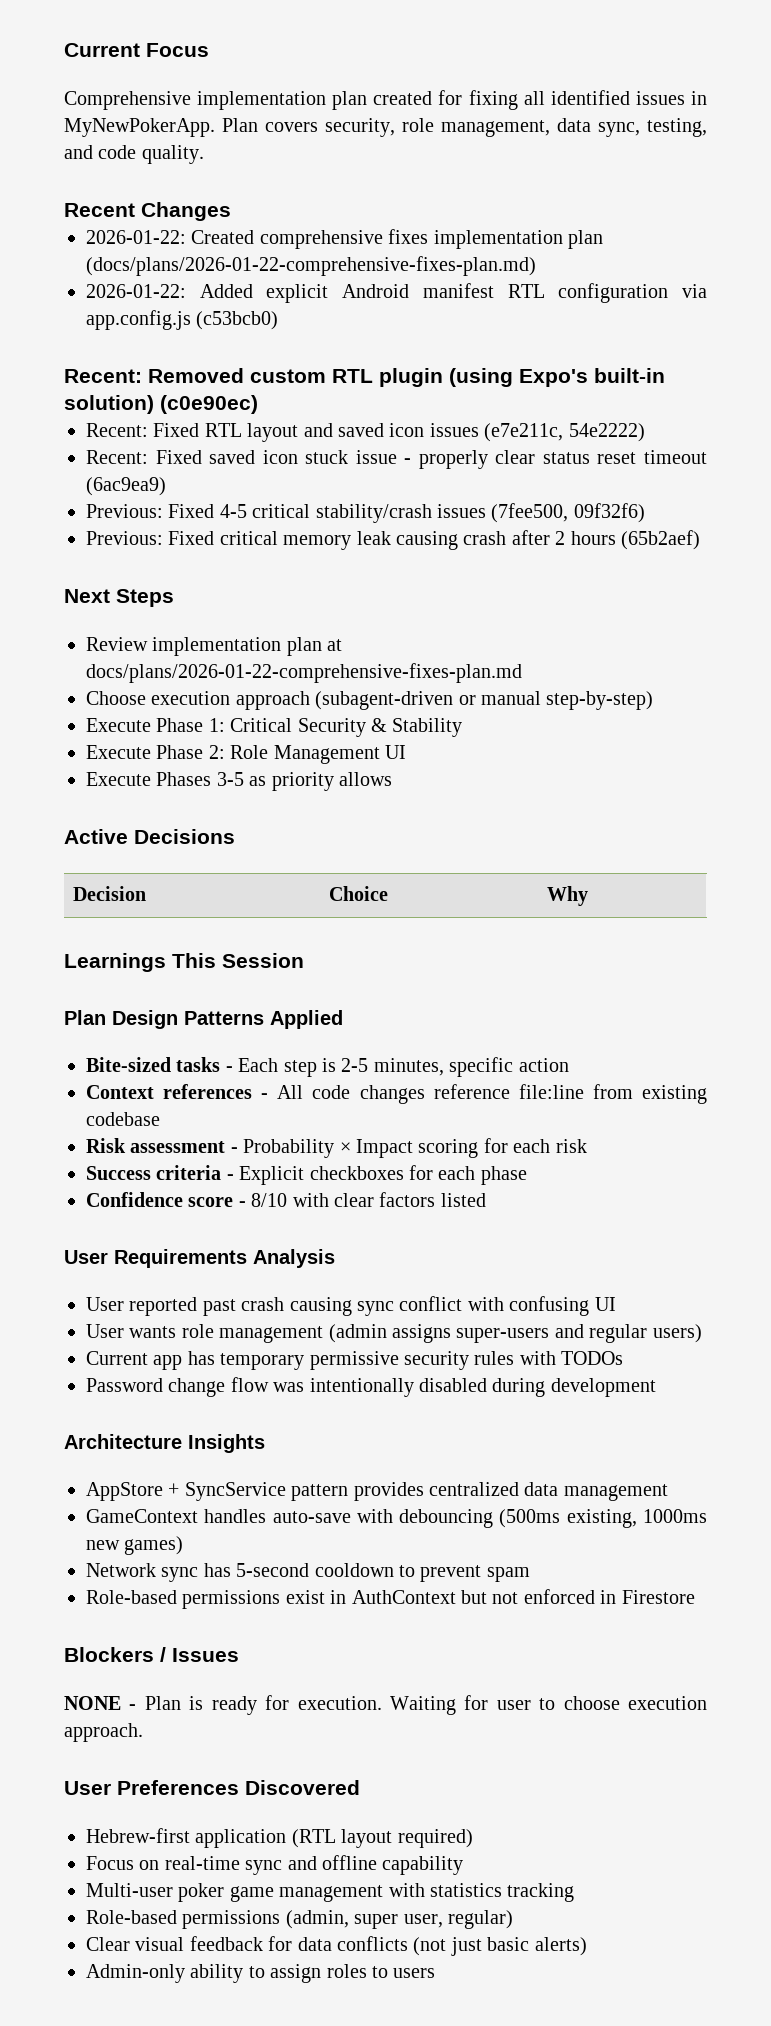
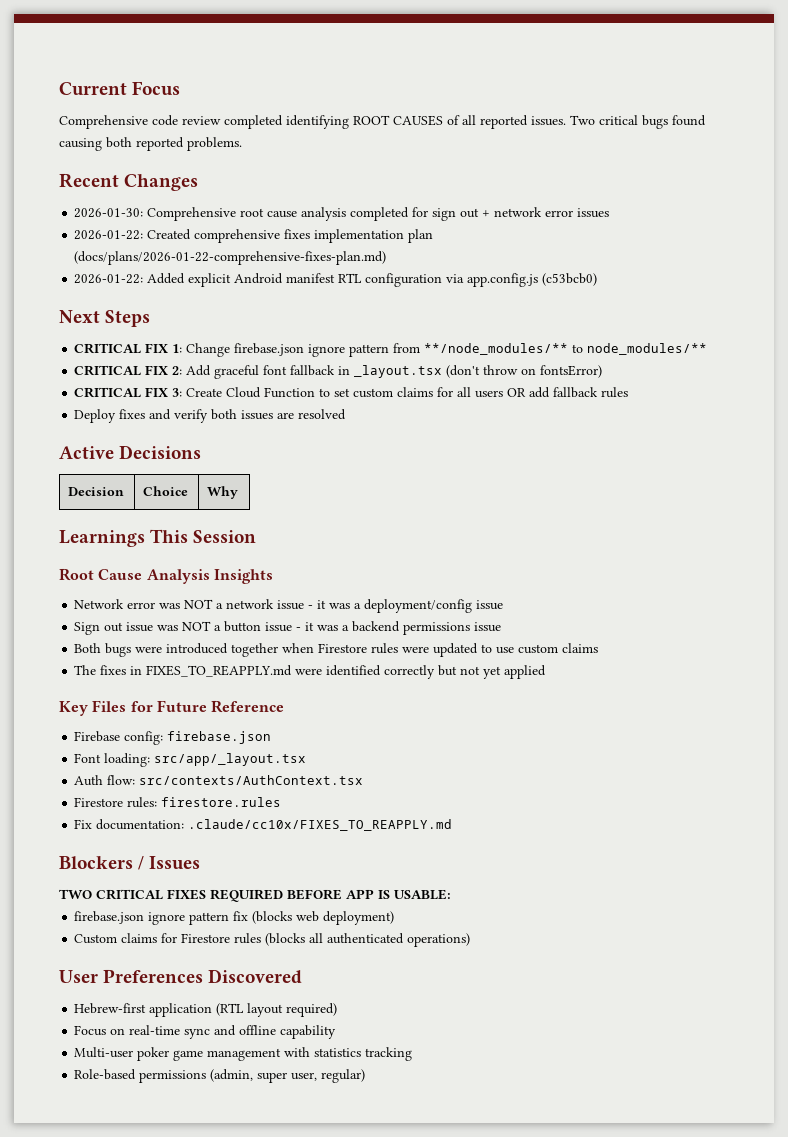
[197,90,707,110] [64,118,707,137] [64,145,204,164] [64,202,231,221] implementation plan created for fixing all identified issues in MyNewPokerApp. Plan covers security, role management, data sync, testing, and code quality. // Recent Changes -> [152,115,706,129] [59,137,242,151] [59,173,199,191] [74,207,610,221] code review completed identifying ROOT CAUSES of all reported issues. Two critical bugs found causing both reported problems. // Recent Changes // 2026-01-30: Comprehensive root cause analysis completed for sign out + network error issues
[64,368,665,387] [64,395,258,414] [86,423,645,442] [86,450,707,469] [86,477,166,496] [86,503,645,523] [86,530,700,550] [64,589,174,607] [86,637,343,656] [86,663,522,683] [86,691,654,710] [86,718,463,737] [86,745,406,764] [86,772,392,791] Recent: Removed custom RTL plugin (using Expo's built-in solution) (c0e90ec) // Recent: Fixed RTL layout and saved icon issues (e7e211c, 54e2222) // Recent: Fixed saved icon stuck issue - properly clear status reset timeout (6ac9ea9) // Previous: Fixed 4-5 critical stability/crash issues (7fee500, 09f32f6) // Previous: Fixed critical memory leak causing crash after 2 hours (65b2aef) // Next Steps // Review implementation plan at docs/plans/2026-01-22-comprehensive-fixes-plan.md // Choose execution approach (subagent-driven or manual step-by-step) // Execute Phase 1: Critical Security & Stability // Execute Phase 2: Role Management UI // Execute Phases 3-5 as priority allows -> [59,310,151,327] [74,343,708,357] [74,365,603,379] [74,387,629,398] [74,409,347,423] Next Steps // CRITICAL FIX 1: Change firebase.json ignore pattern from **/node_modules/** to node_modules/** // CRITICAL FIX 2: Add graceful font fallback in _layout.tsx (don't throw on fontsError) // CRITICAL FIX 3: Create Cloud Function to set custom claims for all users OR add fallback rules // Deploy fixes and verify both issues are resolved
[64,1010,343,1029] [86,1057,569,1077] [86,1084,707,1104] [86,1112,160,1126] [86,1138,587,1158] [86,1165,527,1185] [86,1192,486,1207] [64,1249,335,1268] [86,1296,616,1316] [86,1324,702,1343] [86,1351,624,1370] [86,1377,656,1397] [64,1434,265,1453] [86,1482,668,1501] [86,1509,707,1528] [86,1536,184,1555] [86,1563,530,1582] [86,1589,695,1609] [64,1647,239,1662] [64,1695,708,1715] [64,1723,143,1742] Plan Design Patterns Applied // Bite-sized tasks - Each step is 2-5 minutes, specific action // Context references - All code changes reference file:line from existing codebase // Risk assessment - Probability × Impact scoring for each risk // Success criteria - Explicit checkboxes for each phase // Confidence score - 8/10 with clear factors listed // User Requirements Analysis // User reported past crash causing sync conflict with confusing UI // User wants role management (admin assigns super-users and regular users) // Current app has temporary permissive security rules with TODOs // Password change flow was intentionally disabled during development // Architecture Insights // AppStore + SyncService pattern provides centralized data management // GameContext handles auto-save with debouncing (500ms existing, 1000ms new games) // Network sync has 5-second cooldown to prevent spam // Role-based permissions exist in AuthContext but not enforced in Firestore // Blockers / Issues // NONE - Plan is ready for execution. Waiting for user to choose execution approach. -> [59,568,273,584] [74,599,504,613] [74,621,502,635] [74,643,599,657] [74,665,547,679] [59,700,285,716] [74,731,272,745] [74,753,307,767] [74,775,364,786] [74,797,282,808] [74,819,453,831] [59,856,201,870] [59,889,451,902] [74,911,395,925] [74,933,471,947] Root Cause Analysis Insights // Network error was NOT a network issue - it was a deployment/config issue // Sign out issue was NOT a button issue - it was a backend permissions issue // Both bugs were introduced together when Firestore rules were updated to use custom claims // The fixes in FIXES_TO_REAPPLY.md were identified correctly but not yet applied // Key Files for Future Reference // Firebase config: firebase.json // Font loading: src/app/_layout.tsx // Auth flow: src/contexts/AuthContext.tsx // Firestore rules: firestore.rules // Fix documentation: .claude/cc10x/FIXES_TO_REAPPLY.md // Blockers / Issues // TWO CRITICAL FIXES REQUIRED BEFORE APP IS USABLE: // firebase.json ignore pattern fix (blocks web deployment) // Custom claims for Firestore rules (blocks all authenticated operations)
[86,1936,587,1956] [86,1964,436,1983] // Clear visual feedback for data conflicts (not just basic alerts) // Admin-only ability to assign roles to users -> (366, 1076) none

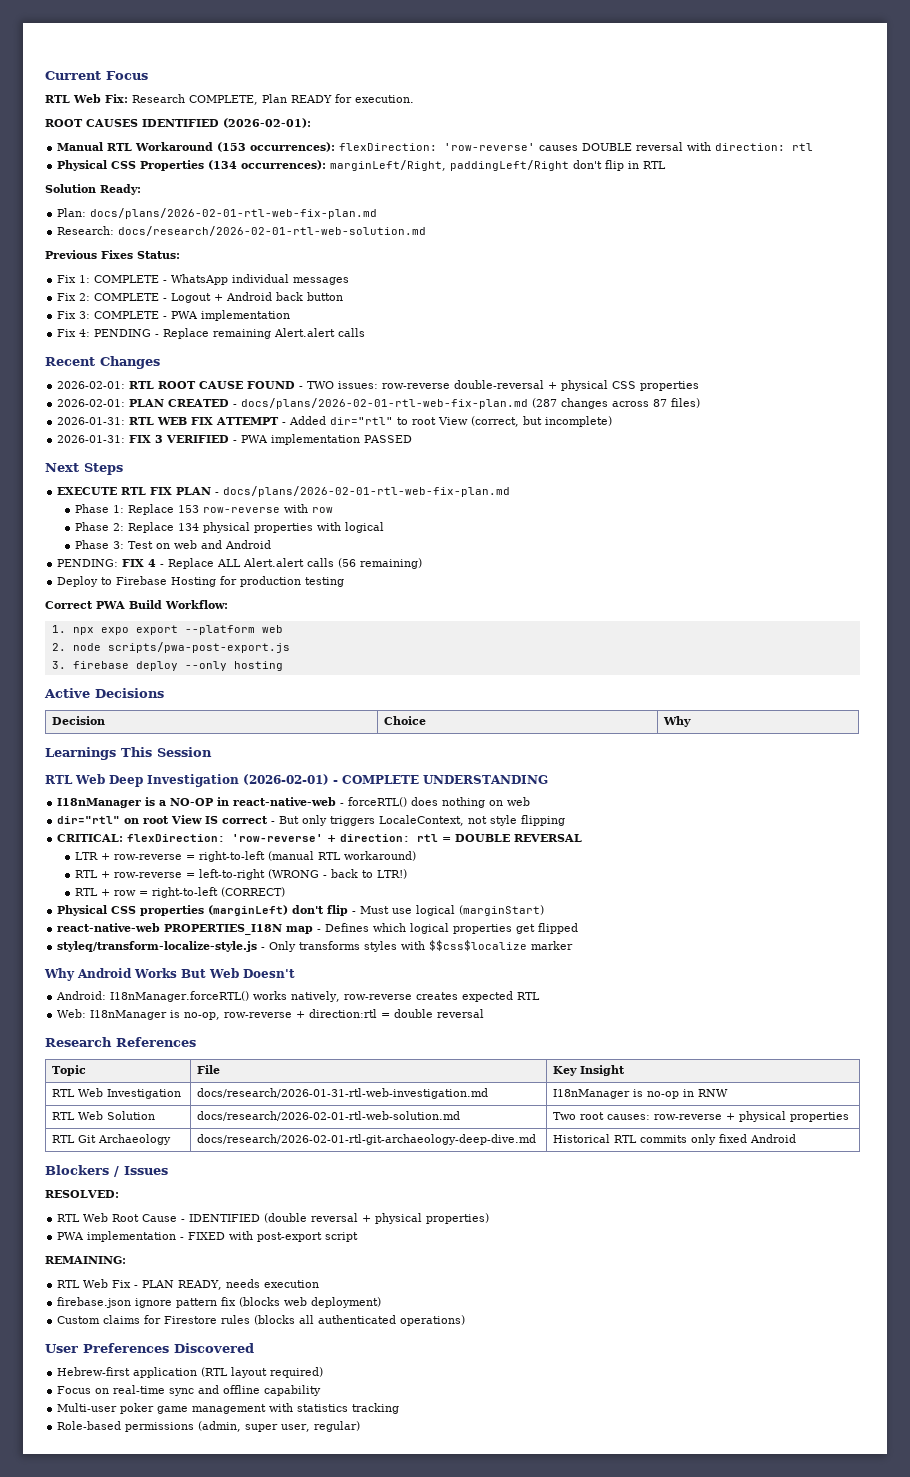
[59,115,706,129] [59,137,242,151] [59,173,199,191] [74,207,610,221] [74,229,434,243] [74,251,387,265] [74,273,598,287] [59,310,151,327] [74,343,708,357] [74,365,603,379] [74,387,629,398] [74,409,347,423] Comprehensive code review completed identifying ROOT CAUSES of all reported issues. Two critical bugs found causing both reported problems. // Recent Changes // 2026-01-30: Comprehensive root cause analysis completed for sign out + network error issues // 2026-01-22: Created comprehensive fixes implementation plan (docs/plans/2026-01-22-comprehensive-fixes-plan.md) // 2026-01-22: Added explicit Android manifest RTL configuration via app.config.js (c53bcb0) // Next Steps // CRITICAL FIX 1: Change firebase.json ignore pattern from **/node_modules/** to node_modules/** // CRITICAL FIX 2: Add graceful font fallback in _layout.tsx (don't throw on fontsError) // CRITICAL FIX 3: Create Cloud Function to set custom claims for all users OR add fallback rules // Deploy fixes and verify both issues are resolved -> [45,94,414,105] [45,118,311,128] [57,142,814,152] [57,160,667,171] [45,184,141,195] [57,208,378,219] [57,226,427,236] [45,250,180,259] [57,274,350,285] [57,292,344,303] [57,310,291,321] [57,328,366,339] [45,356,160,369] [57,380,700,391] [57,398,701,409] [57,416,613,427] [57,434,413,445] [45,463,123,475] [57,486,511,497] [74,504,333,515] [74,522,384,533] [74,540,271,549] [57,558,423,569] [57,576,345,587] [45,600,228,609] [51,625,283,635] [51,642,290,653] [51,661,283,671] RTL Web Fix: Research COMPLETE, Plan READY for execution. // ROOT CAUSES IDENTIFIED (2026-02-01): // Manual RTL Workaround (153 occurrences): flexDirection: 'row-reverse' causes DOUBLE reversal with direction: rtl // Physical CSS Properties (134 occurrences): marginLeft/Right, paddingLeft/Right don't flip in RTL // Solution Ready: // Plan: docs/plans/2026-02-01-rtl-web-fix-plan.md // Research: docs/research/2026-02-01-rtl-web-solution.md // Previous Fixes Status: // Fix 1: COMPLETE - WhatsApp individual messages // Fix 2: COMPLETE - Logout + Android back button // Fix 3: COMPLETE - PWA implementation // Fix 4: PENDING - Replace remaining Alert.alert calls // Recent Changes // 2026-02-01: RTL ROOT CAUSE FOUND - TWO issues: row-reverse double-reversal + physical CSS properties // 2026-02-01: PLAN CREATED - docs/plans/2026-02-01-rtl-web-fix-plan.md (287 changes across 87 files) // 2026-01-31: RTL WEB FIX ATTEMPT - Added dir="rtl" to root View (correct, but incomplete) // 2026-01-31: FIX 3 VERIFIED - PWA implementation PASSED // Next Steps // EXECUTE RTL FIX PLAN - docs/plans/2026-02-01-rtl-web-fix-plan.md // Phase 1: Replace 153 row-reverse with row // Phase 2: Replace 134 physical properties with logical // Phase 3: Test on web and Android // PENDING: FIX 4 - Replace ALL Alert.alert calls (56 remaining) // Deploy to Firebase Hosting for production testing // Correct PWA Build Workflow: // 1. npx expo export --platform web // 2. node scripts/pwa-post-export.js // 3. firebase deploy --only hosting
[59,568,273,584] [74,599,504,613] [74,621,502,635] [74,643,599,657] [74,665,547,679] [59,700,285,716] [74,731,272,745] [74,753,307,767] [74,775,364,786] [74,797,282,808] [74,819,453,831] [59,856,201,870] [59,889,451,902] Root Cause Analysis Insights // Network error was NOT a network issue - it was a deployment/config issue // Sign out issue was NOT a button issue - it was a backend permissions issue // Both bugs were introduced together when Firestore rules were updated to use custom claims // The fixes in FIXES_TO_REAPPLY.md were identified correctly but not yet applied // Key Files for Future Reference // Firebase config: firebase.json // Font loading: src/app/_layout.tsx // Auth flow: src/contexts/AuthContext.tsx // Firestore rules: firestore.rules // Fix documentation: .claude/cc10x/FIXES_TO_REAPPLY.md // Blockers / Issues // TWO CRITICAL FIXES REQUIRED BEFORE APP IS USABLE: -> [45,774,548,787] [57,797,531,808] [57,815,566,826] [57,834,583,842] [74,851,416,862] [74,869,407,880] [74,887,285,898] [57,905,545,916] [57,923,579,935] [57,940,574,952] [44,968,295,981] [56,991,541,1002] [57,1009,485,1020] [45,1037,196,1047] [52,1065,87,1076] [197,1065,221,1074] [553,1065,626,1076] [52,1088,182,1099] [197,1088,489,1099] [553,1089,729,1099] [52,1111,156,1120] [197,1111,461,1121] [553,1111,850,1122] [52,1134,172,1145] [197,1134,537,1145] [553,1134,797,1145] [45,1165,168,1177] [45,1190,119,1198] [57,1213,490,1224] [57,1231,359,1242] [45,1256,126,1264] [57,1279,320,1290] RTL Web Deep Investigation (2026-02-01) - COMPLETE UNDERSTANDING // I18nManager is a NO-OP in react-native-web - forceRTL() does nothing on web // dir="rtl" on root View IS correct - But only triggers LocaleContext, not style flipping // CRITICAL: flexDirection: 'row-reverse' + direction: rtl = DOUBLE REVERSAL // LTR + row-reverse = right-to-left (manual RTL workaround) // RTL + row-reverse = left-to-right (WRONG - back to LTR!) // RTL + row = right-to-left (CORRECT) // Physical CSS properties (marginLeft) don't flip - Must use logical (marginStart) // react-native-web PROPERTIES_I18N map - Defines which logical properties get flipped // styleq/transform-localize-style.js - Only transforms styles with $$css$localize marker // Why Android Works But Web Doesn't // Android: I18nManager.forceRTL() works natively, row-reverse creates expected RTL // Web: I18nManager is no-op, row-reverse + direction:rtl = double reversal // Research References // Topic | File | Key Insight // RTL Web Investigation | docs/research/2026-01-31-rtl-web-investigation.md | I18nManager is no-op in RNW // RTL Web Solution | docs/research/2026-02-01-rtl-web-solution.md | Two root causes: row-reverse + physical properties // RTL Git Archaeology | docs/research/2026-02-01-rtl-git-archaeology-deep-dive.md | Historical RTL commits only fixed Android // Blockers / Issues // RESOLVED: // RTL Web Root Cause - IDENTIFIED (double reversal + physical properties) // PWA implementation - FIXED with post-export script // REMAINING: // RTL Web Fix - PLAN READY, needs execution

